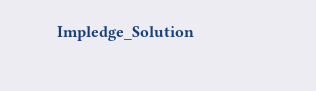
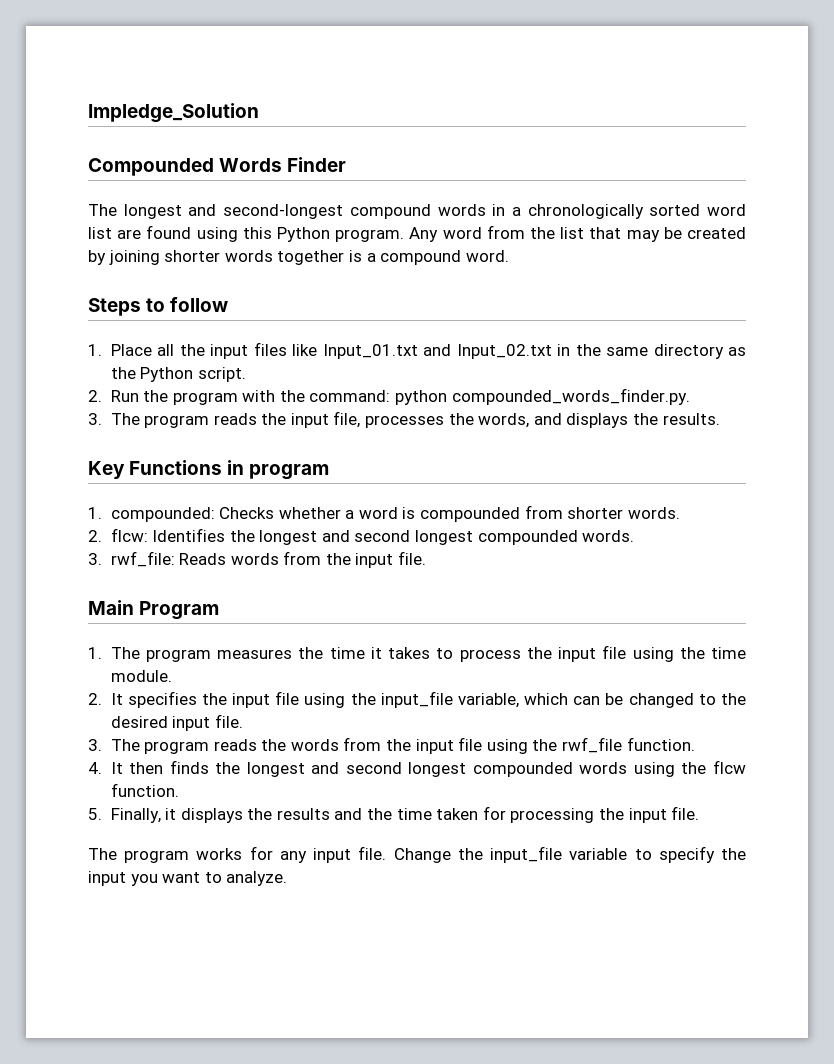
(194, 33) none -> [88,157,347,176] [88,204,746,219] [88,225,746,242] [88,250,509,265] [88,297,229,316] [88,342,746,359] [110,367,246,382] [88,388,690,405] [88,411,720,428] [88,460,330,480] [88,505,680,522] [88,528,635,545] [88,551,427,568] [88,600,220,620] [88,645,746,662] [110,670,172,682] [88,691,747,708] [110,714,243,731] [88,737,695,754] [88,760,746,777] [110,783,179,797] [88,806,700,823] [88,846,746,863] [88,871,288,886] // Compounded Words Finder // The longest and second-longest compound words in a chronologically sorted word list are found using this Python program. Any word from the list that may be created by joining shorter words together is a compound word. // Steps to follow // 1. Place all the input files like Input_01.txt and Input_02.txt in the same directory as the Python script. // 2. Run the program with the command: python compounded_words_finder.py. // 3. The program reads the input file, processes the words, and displays the results. // Key Functions in program // 1. compounded: Checks whether a word is compounded from shorter words. // 2. flcw: Identifies the longest and second longest compounded words. // 3. rwf_file: Reads words from the input file. // Main Program // 1. The program measures the time it takes to process the input file using the time module. // 2. It specifies the input file using the input_file variable, which can be changed to the desired input file. // 3. The program reads the words from the input file using the rwf_file function. // 4. It then finds the longest and second longest compounded words using the flcw function. // 5. Finally, it displays the results and the time taken for processing the input file. // The program works for any input file. Change the input_file variable to specify the input you want to analyze.

